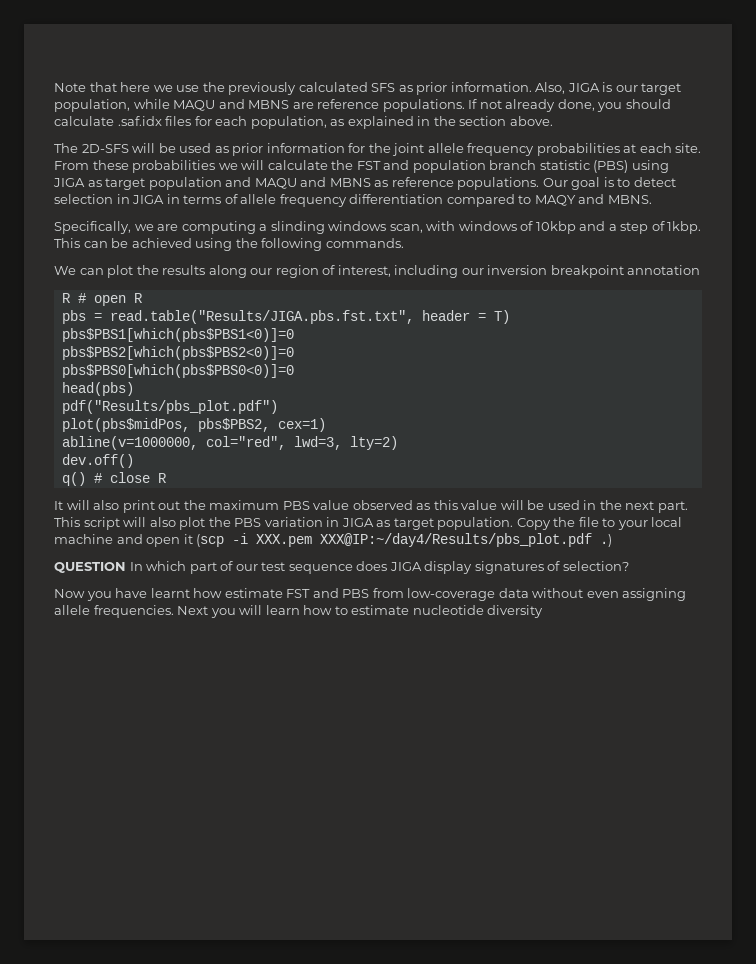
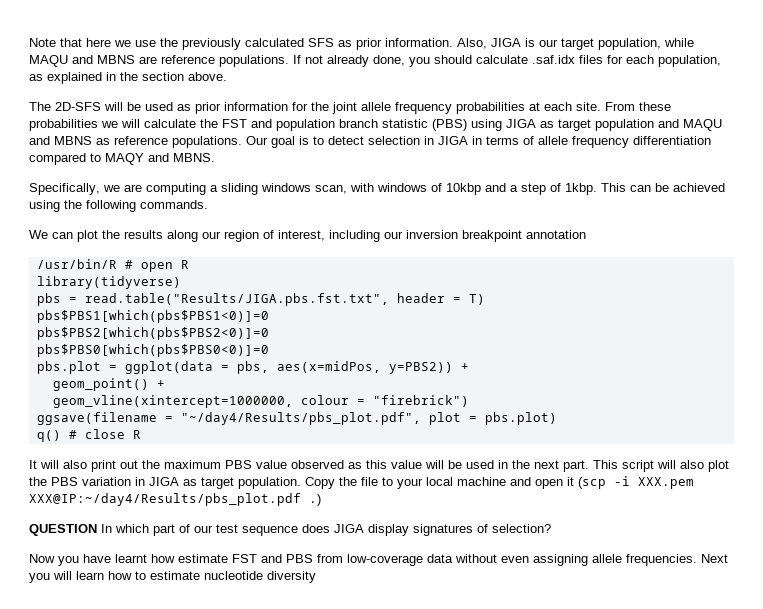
[270,221,325,234] slinding -> [221,183,258,195] sliding
[61,293,71,303] R -> [36,259,117,269] /usr/bin/R
(143, 298) none -> [36,276,181,289] // library(tidyverse)
[61,382,134,396] [61,400,278,414] [61,418,326,432] [61,436,398,450] [61,454,134,468] head(pbs) // pdf("Results/pbs_plot.pdf") // plot(pbs$midPos, pbs$PBS2, cex=1) // abline(v=1000000, col="red", lwd=3, lty=2) // dev.off() -> [36,361,469,374] [52,378,165,391] [52,395,469,408] [36,412,557,425] pbs.plot = ggplot(data = pbs, aes(x=midPos, y=PBS2)) + // geom_point() + // geom_vline(xintercept=1000000, colour = "firebrick") // ggsave(filename = "~/day4/Results/pbs_plot.pdf", plot = pbs.plot)

